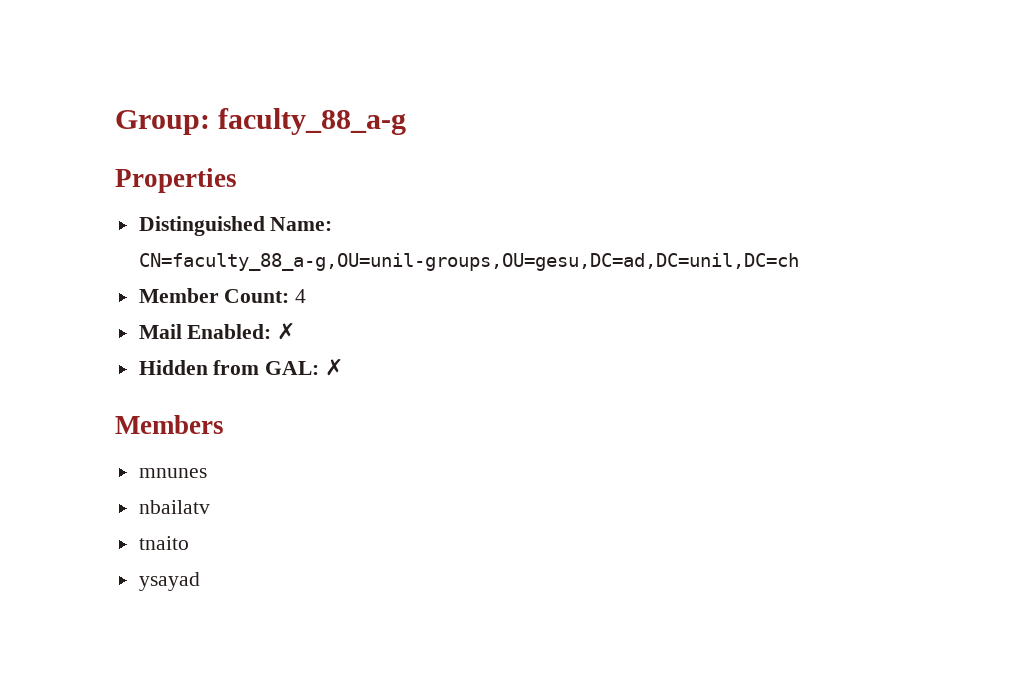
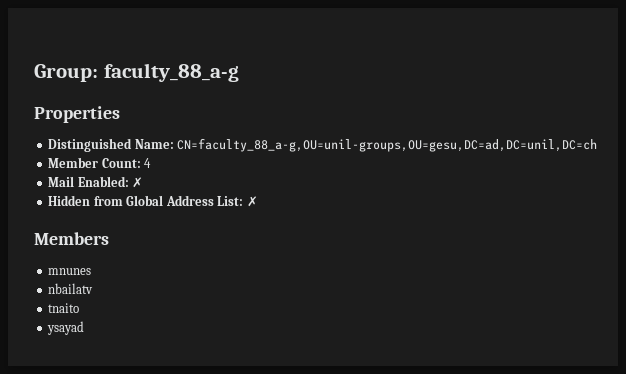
[265,361,320,375] GAL: -> [126,195,244,206] Global Address List:

